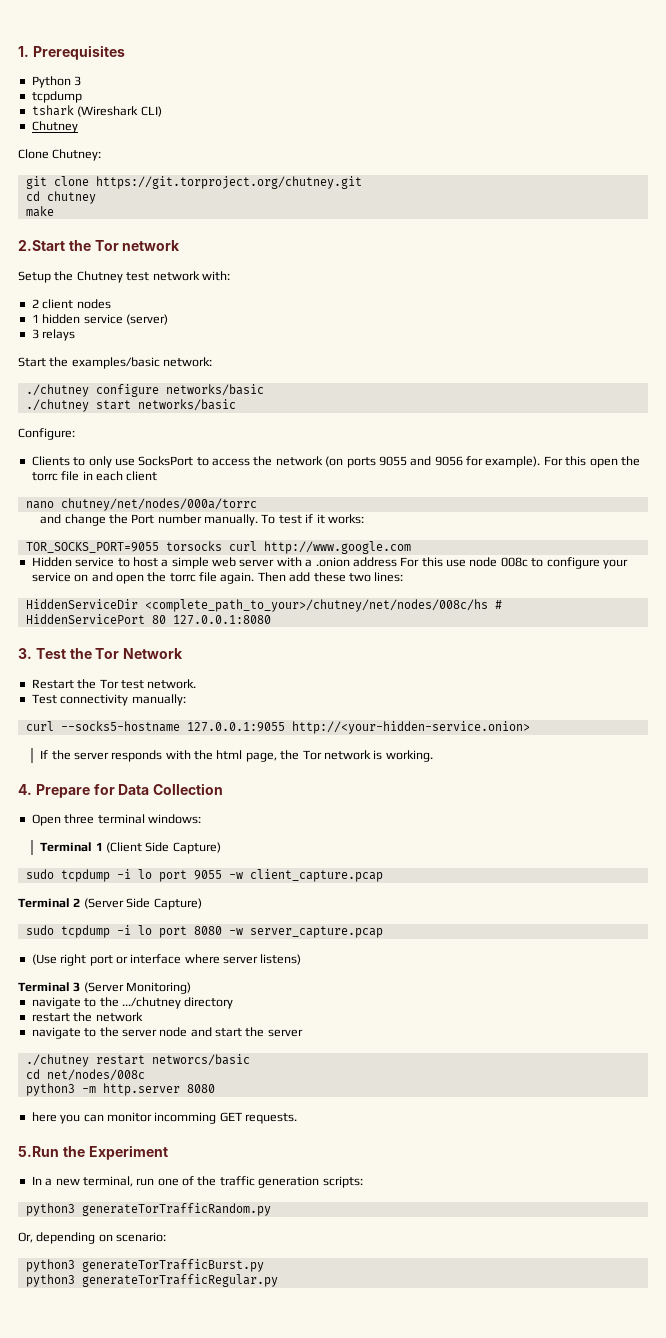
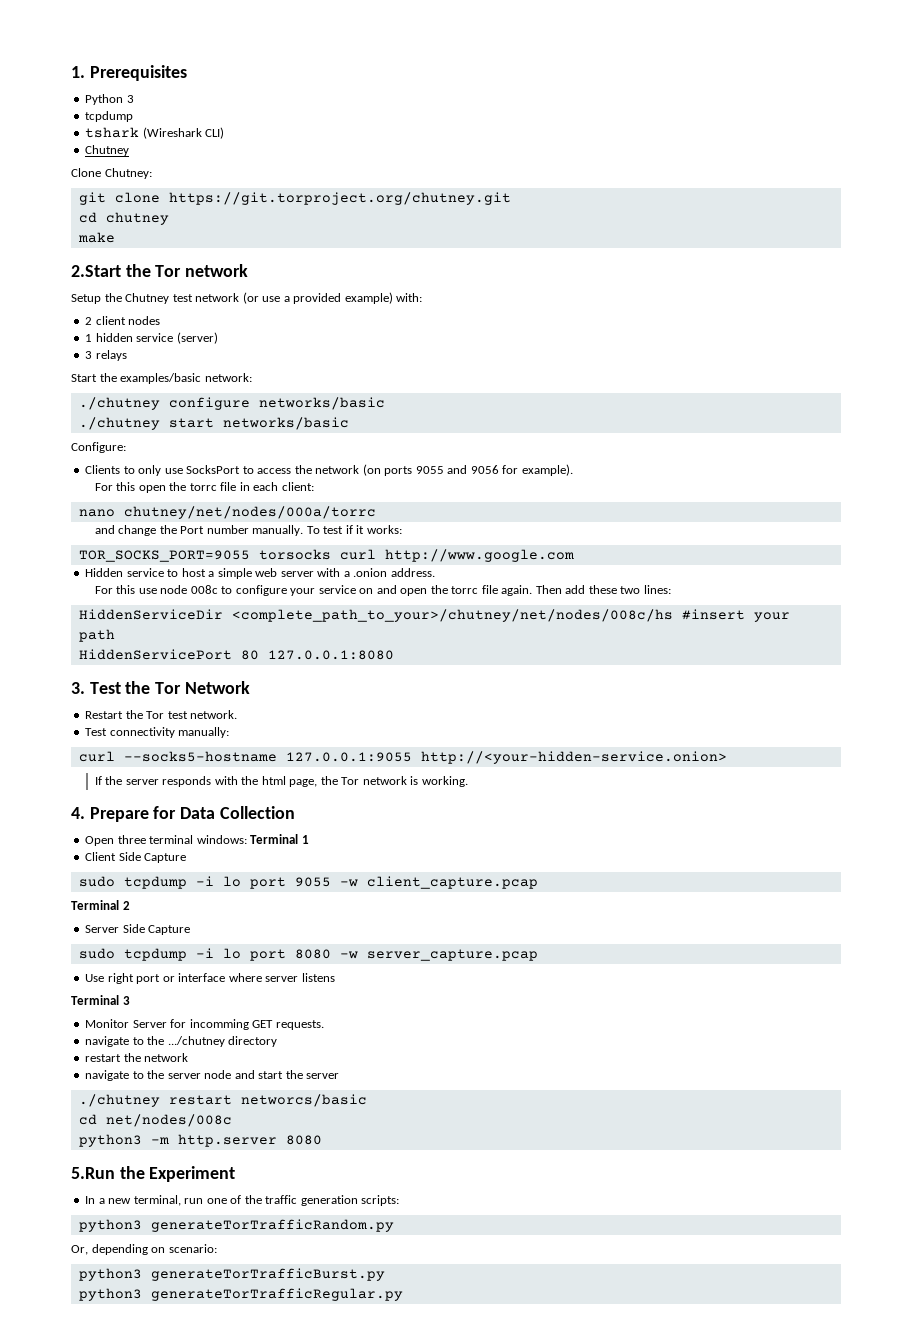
(200, 276) none -> [242,292,393,304] (or use a provided example)
(541, 462) none -> (573, 470) //
[126,471,158,481] client -> [281,482,314,491] client:
[352,557,397,567] address -> [390,568,435,577] address. //
[494,600,502,609] # -> [681,609,790,622] [78,629,115,642] #insert your path
(201, 819) // -> (247, 839) none
[105,842,221,854] (Client Side Capture) -> [85,852,187,863] // Client Side Capture
[83,898,202,910] (Server Side Capture) -> [85,924,191,935] // Server Side Capture
[31,954,57,965] (Use -> [85,974,105,982] Use
[260,954,302,965] listens) -> [301,973,335,982] listens
[83,982,192,994] (Server Monitoring) -> [85,1019,324,1030] // Monitor Server for incomming GET requests.
[31,1112,297,1124] // here you can monitor incomming GET requests. -> (322, 1140) none

